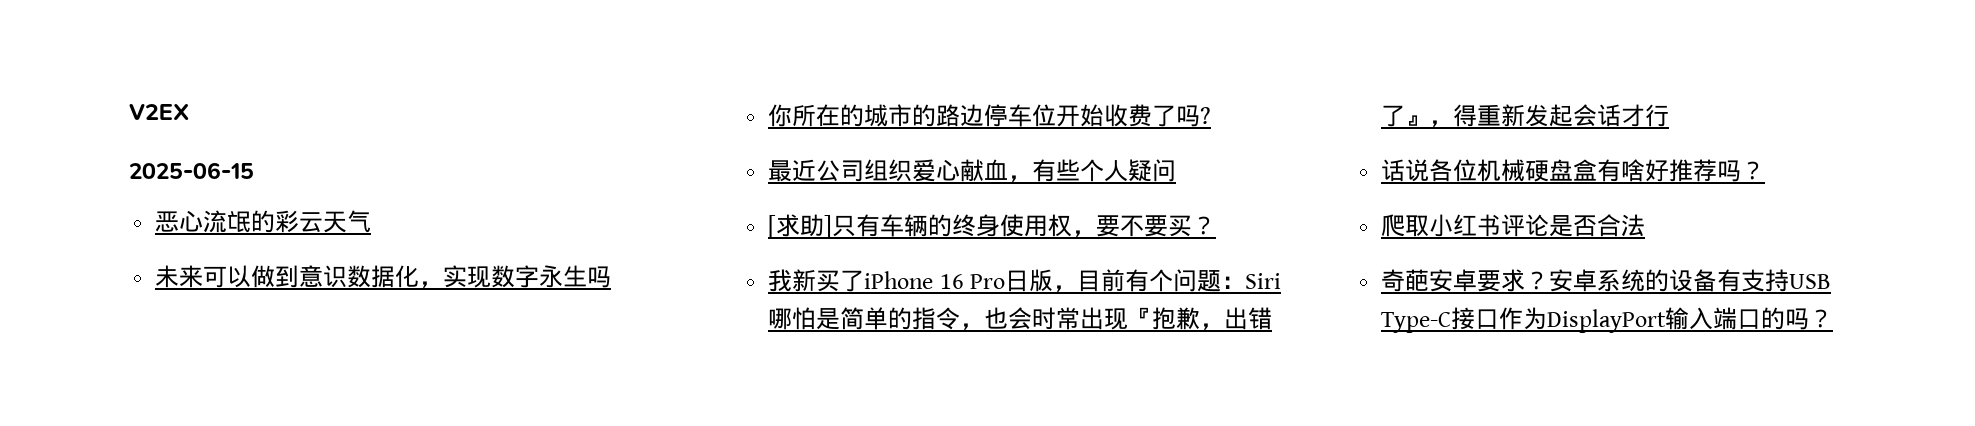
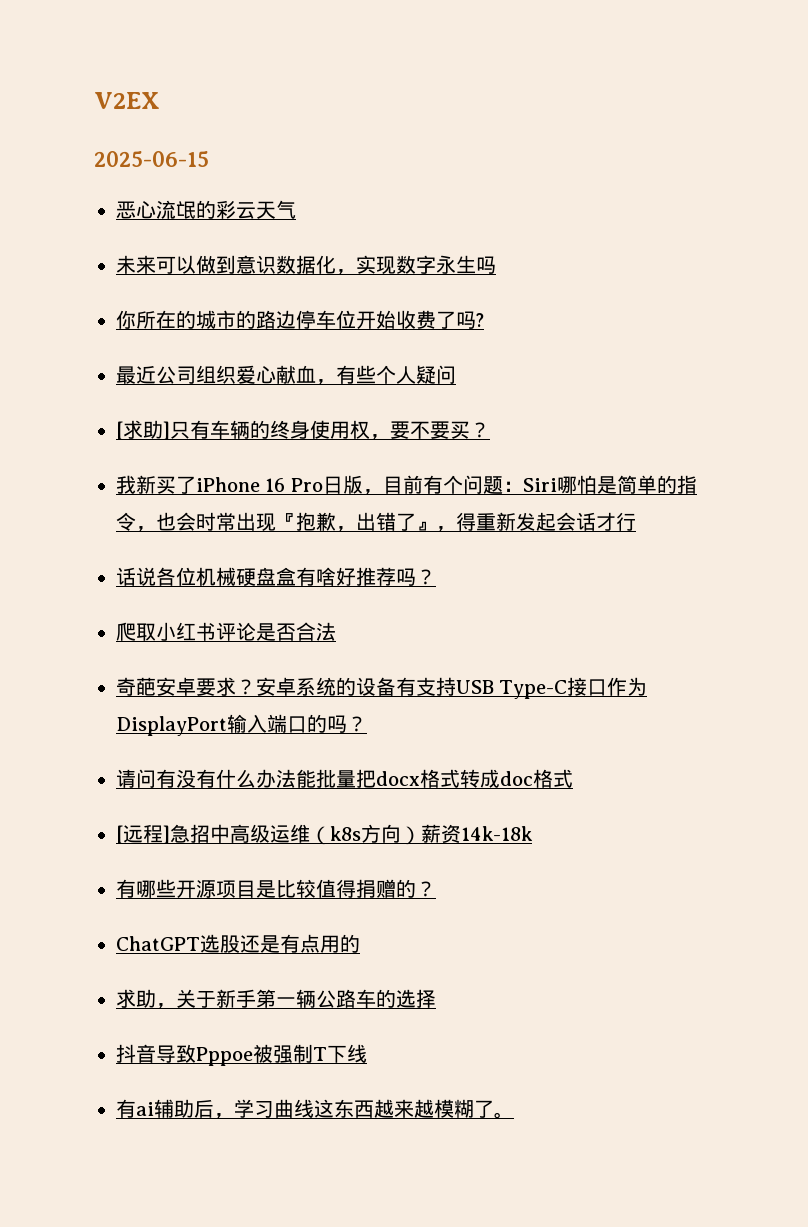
(1834, 318) none -> [116,769,573,788] [116,824,533,845] [116,879,436,898] [116,934,360,953] [116,989,436,1009] [116,1044,367,1066] [116,1099,514,1119] // 请问有没有什么办法能批量把docx格式转成doc格式 // [远程]急招中高级运维（k8s方向）薪资14k-18k // 有哪些开源项目是比较值得捐赠的？ // ChatGPT选股还是有点用的 // 求助，关于新手第一辆公路车的选择 // 抖音导致Pppoe被强制T下线 // 有ai辅助后，学习曲线这东西越来越模糊了。

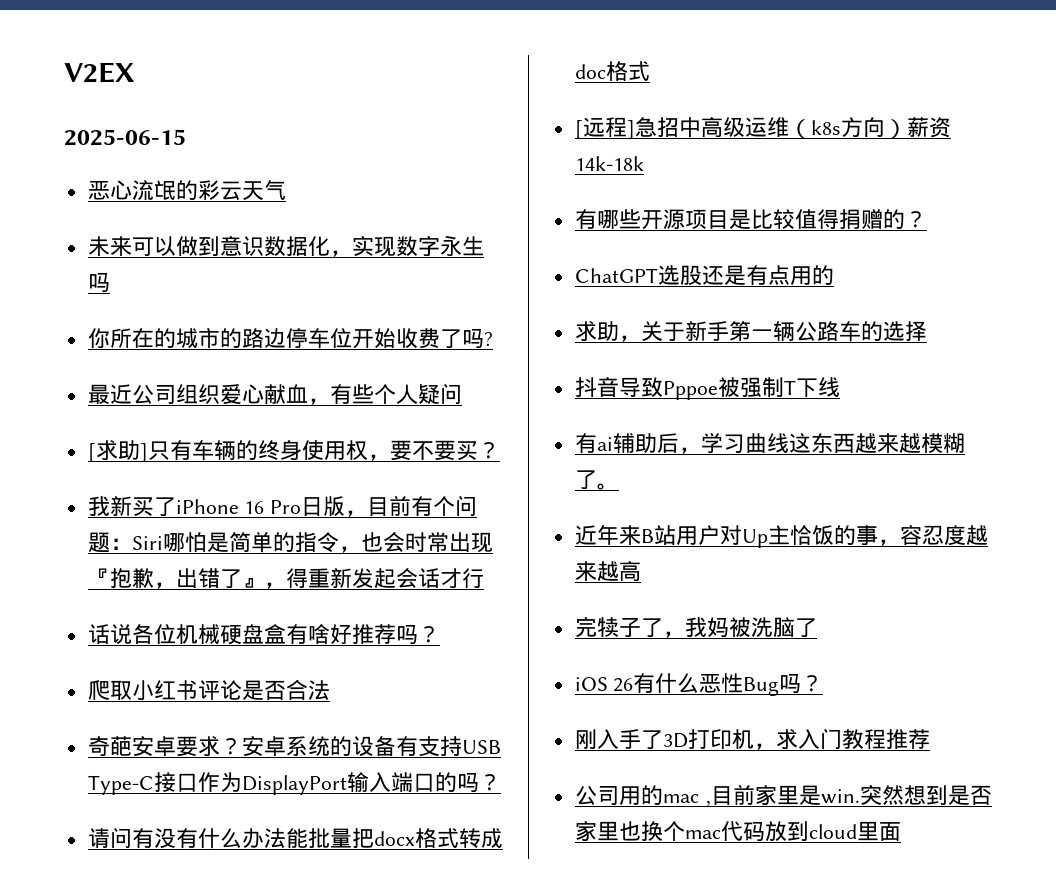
(514, 1115) none -> [574,524,988,548] [574,561,641,582] [574,616,817,638] [574,673,824,696] [574,728,930,750] [574,784,992,807] [574,821,901,842] // 近年来B站用户对Up主恰饭的事，容忍度越来越高 // 完犊子了，我妈被洗脑了 // iOS 26有什么恶性Bug吗？ // 刚入手了3D打印机，求入门教程推荐 // 公司用的mac ,目前家里是win.突然想到是否家里也换个mac代码放到cloud里面

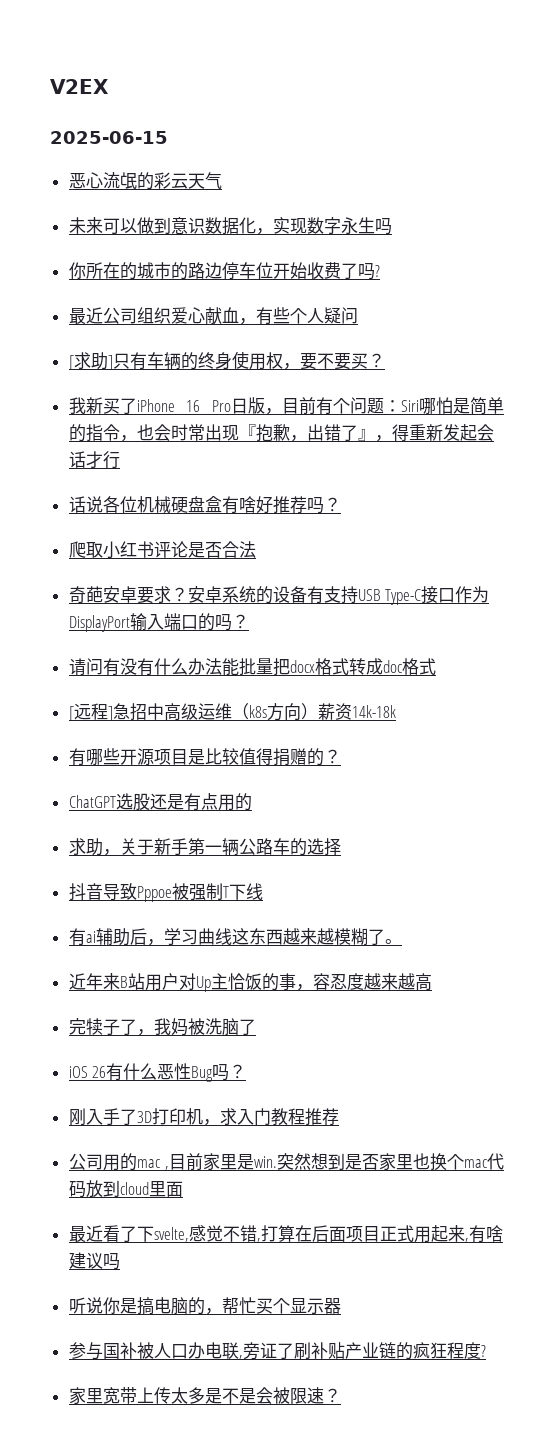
(901, 831) none -> [68,1225,503,1243] [68,1252,120,1270] [68,1297,341,1315] [68,1342,486,1360] [68,1387,341,1405] // 最近看了下svelte,感觉不错,打算在后面项目正式用起来,有啥建议吗 // 听说你是搞电脑的，帮忙买个显示器 // 参与国补被人口办电联,旁证了刷补贴产业链的疯狂程度? // 家里宽带上传太多是不是会被限速？

